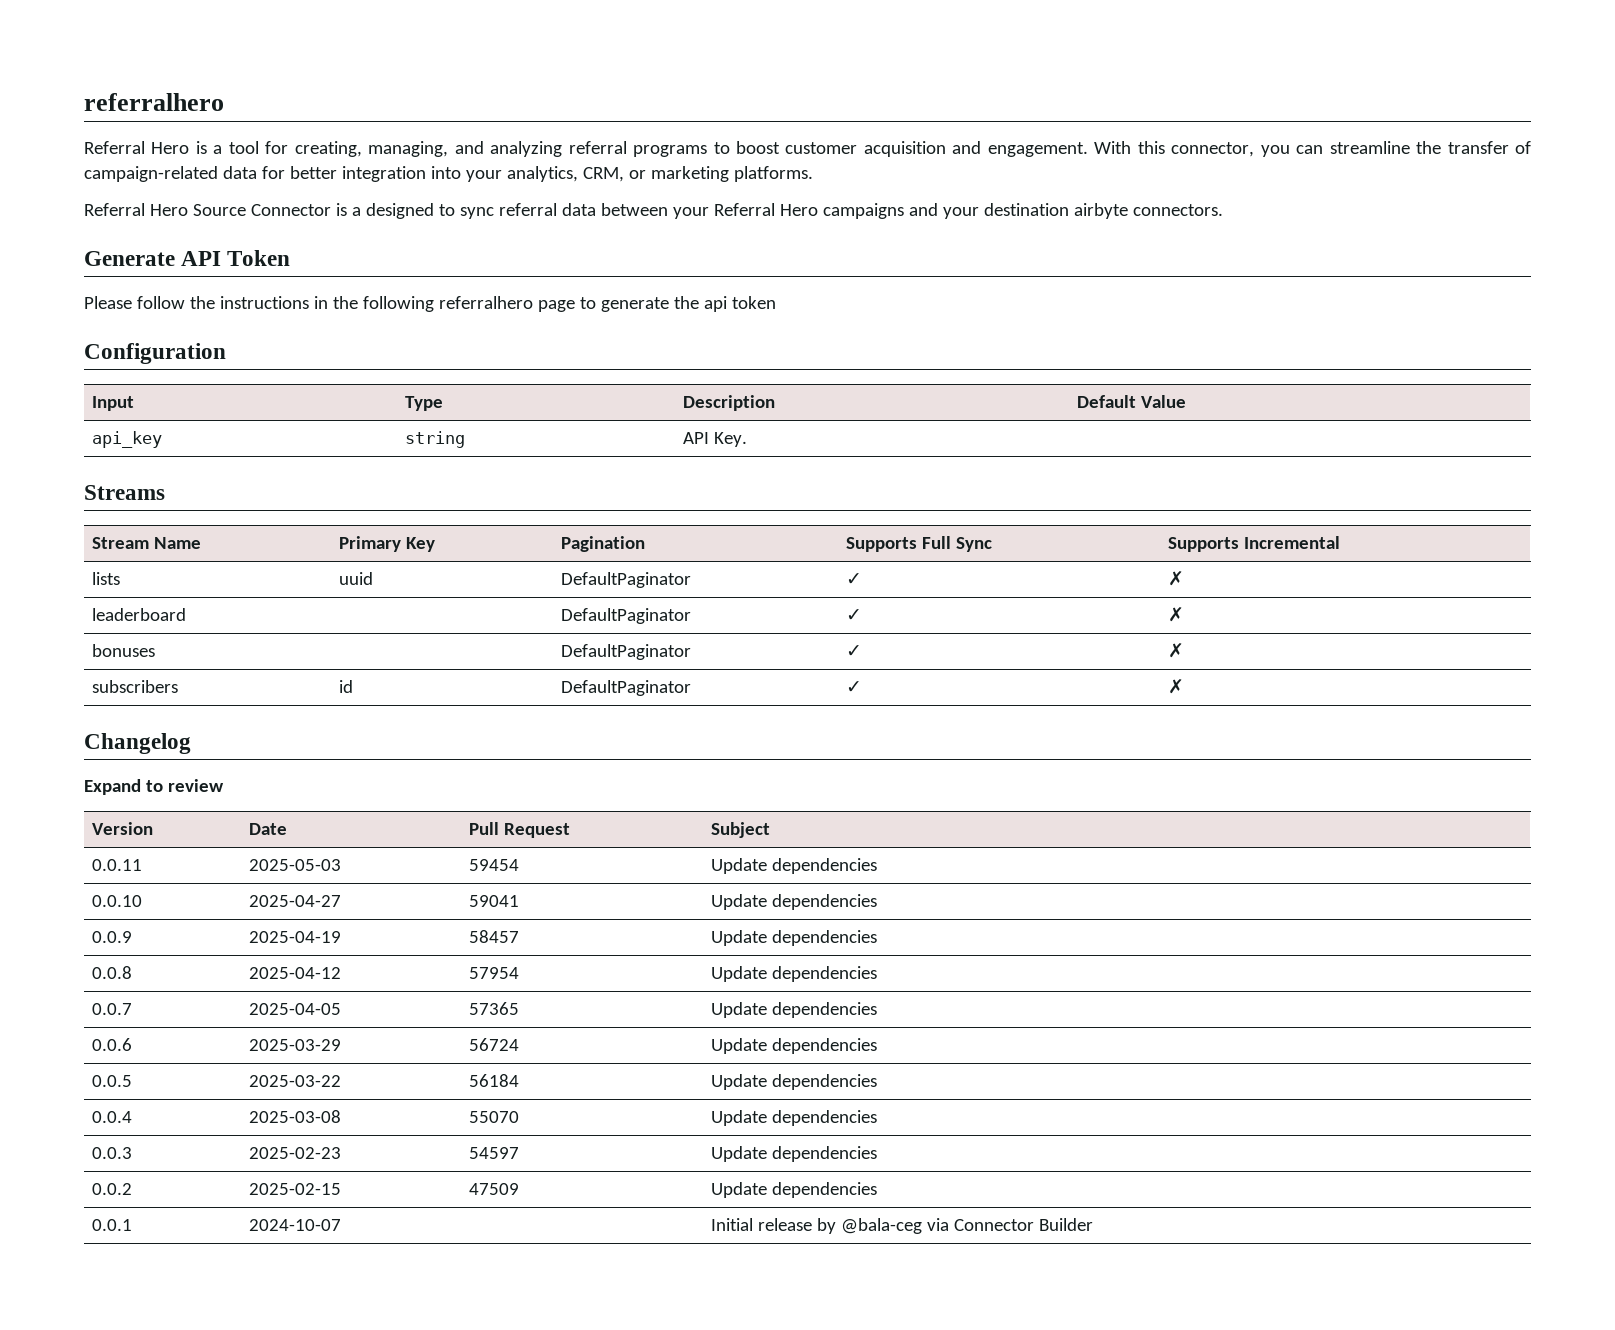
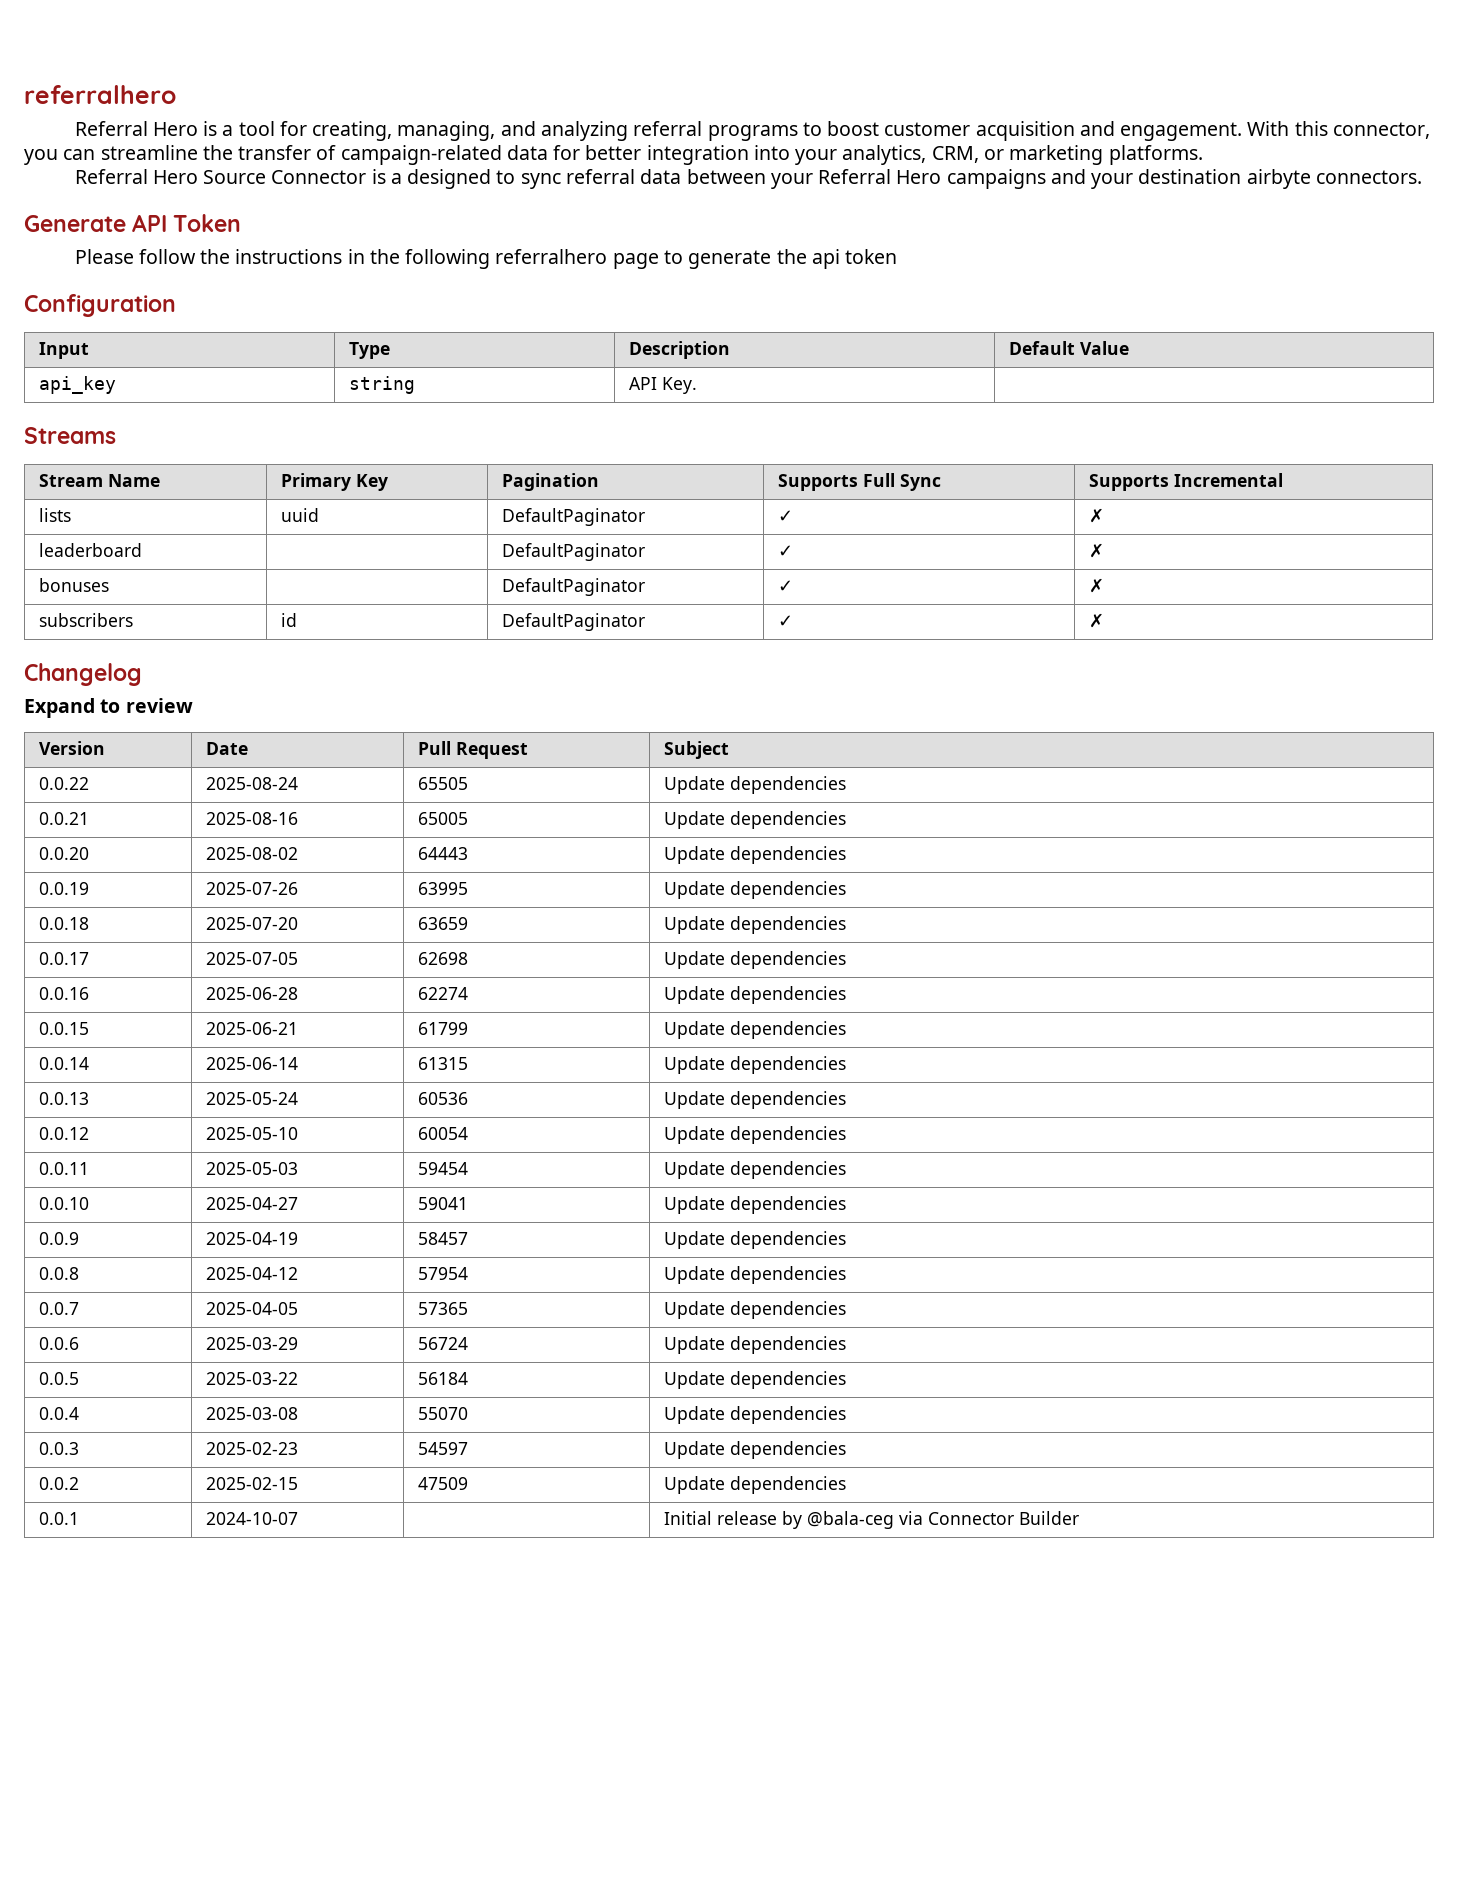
(770, 830) none -> [38,777,89,790] [205,777,298,790] [417,777,468,790] [663,776,846,794] [38,812,89,825] [205,812,298,825] [417,812,468,825] [663,811,846,829] [38,847,89,860] [205,847,298,860] [417,847,468,860] [663,846,846,864] [38,882,89,895] [205,882,298,895] [417,882,468,895] [663,881,846,899] [38,917,89,930] [205,917,298,930] [417,917,468,930] [663,916,846,934] [38,952,89,965] [205,952,298,965] [417,952,468,965] [663,951,846,969] [38,987,89,1000] [205,987,298,1000] [417,987,468,1000] [663,986,846,1004] [38,1022,89,1035] [205,1022,298,1035] [417,1022,468,1035] [663,1021,846,1039] [38,1057,89,1070] [205,1057,298,1070] [417,1057,468,1070] [663,1056,846,1074] [38,1092,89,1105] [205,1092,298,1105] [417,1092,468,1105] [663,1091,846,1109] [38,1127,89,1140] [205,1127,298,1140] [417,1127,468,1140] [663,1126,846,1144] // 0.0.22 | 2025-08-24 | 65505 | Update dependencies // 0.0.21 | 2025-08-16 | 65005 | Update dependencies // 0.0.20 | 2025-08-02 | 64443 | Update dependencies // 0.0.19 | 2025-07-26 | 63995 | Update dependencies // 0.0.18 | 2025-07-20 | 63659 | Update dependencies // 0.0.17 | 2025-07-05 | 62698 | Update dependencies // 0.0.16 | 2025-06-28 | 62274 | Update dependencies // 0.0.15 | 2025-06-21 | 61799 | Update dependencies // 0.0.14 | 2025-06-14 | 61315 | Update dependencies // 0.0.13 | 2025-05-24 | 60536 | Update dependencies // 0.0.12 | 2025-05-10 | 60054 | Update dependencies

